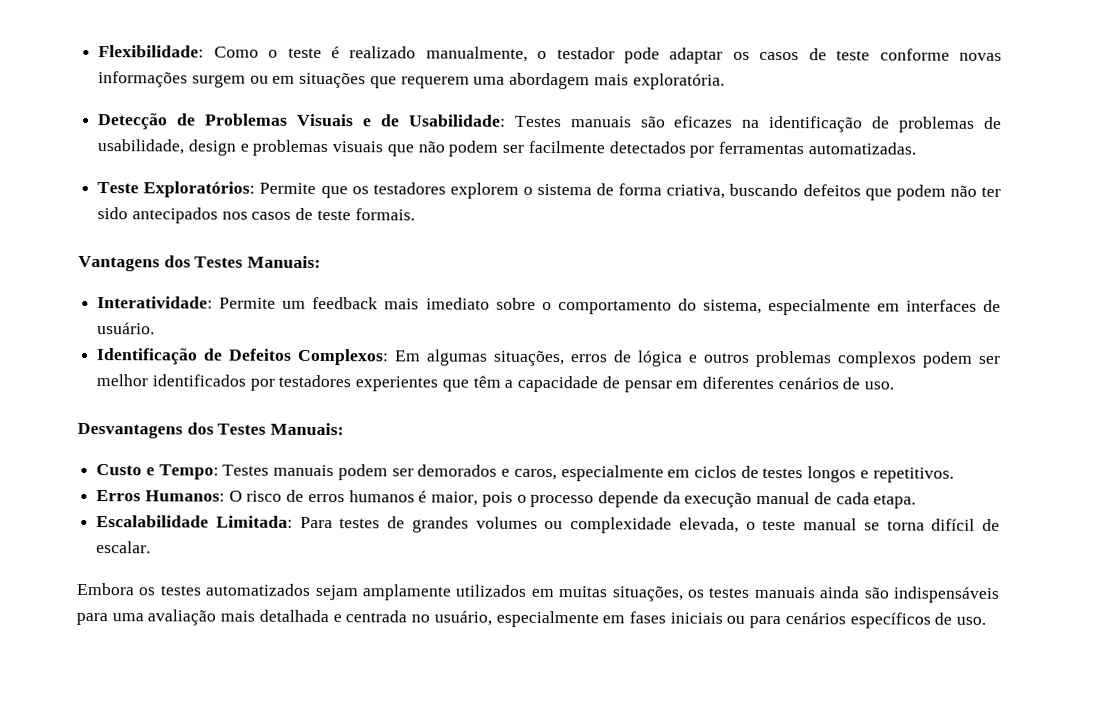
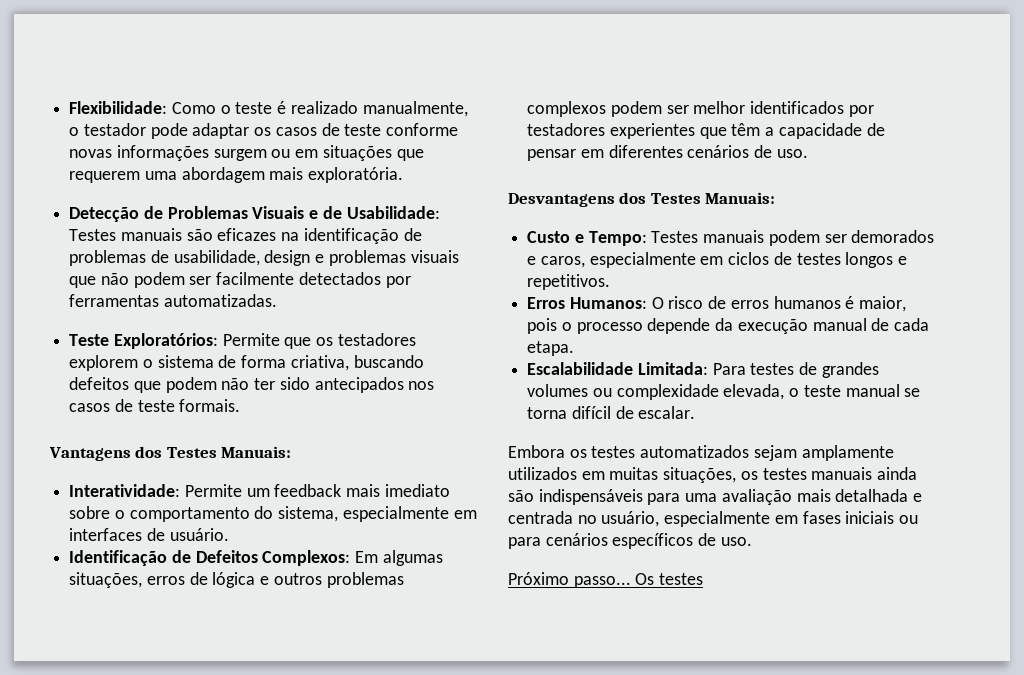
(987, 620) none -> [508,572,704,588] // Próximo passo... Os testes

